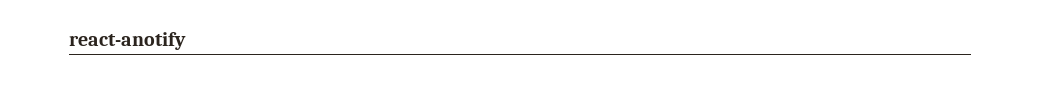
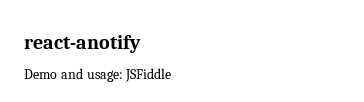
(186, 41) none -> [24,68,172,82] // Demo and usage: JSFiddle

